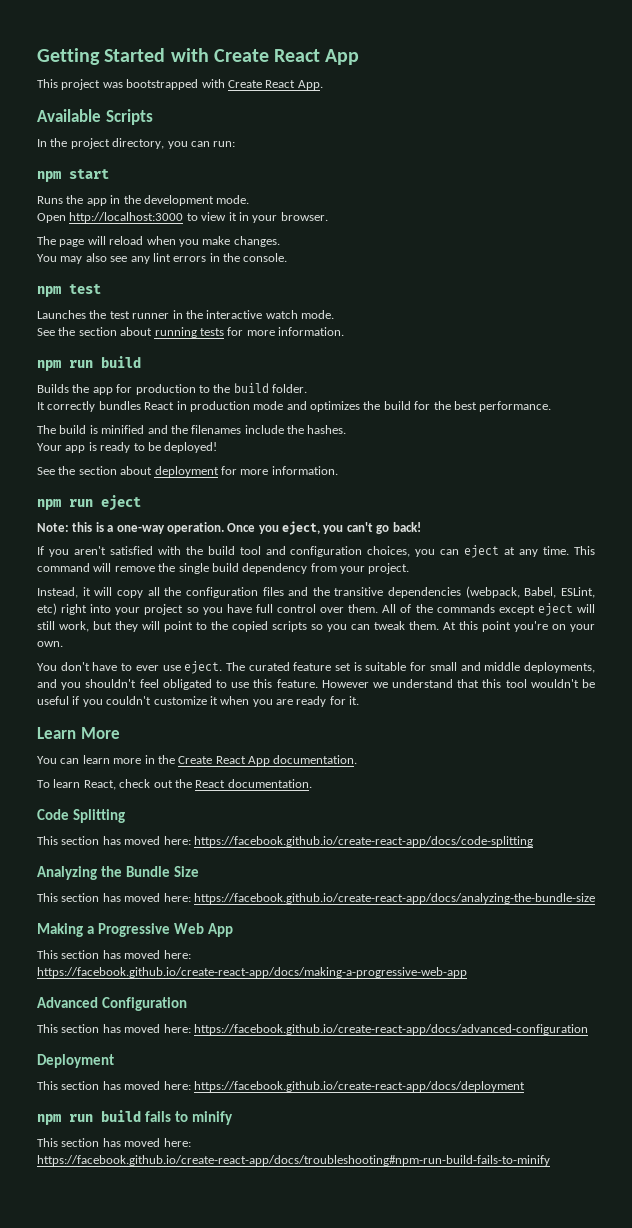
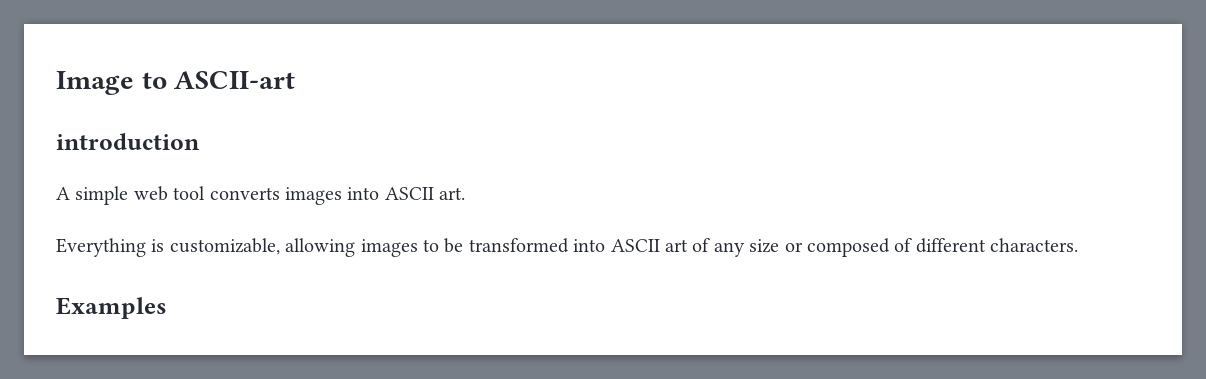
[37,48,360,65] [37,79,323,90] [37,109,153,125] [37,138,236,149] [37,169,109,182] [37,195,250,206] [37,212,328,223] [37,236,280,247] [37,253,288,264] [37,284,101,297] [37,310,334,319] [37,327,344,338] [37,356,141,371] [37,383,307,395] [37,401,552,412] [37,425,347,434] [37,442,218,453] [37,466,338,477] [37,495,141,511] [37,521,421,535] [37,545,595,558] [37,563,410,574] [37,586,595,598] [37,603,595,616] [37,621,595,632] [37,641,63,647] [37,661,595,674] [37,679,595,690] [37,696,360,707] [37,727,120,739] [37,755,358,766] [37,779,312,790] [37,809,125,823] [37,836,533,847] [37,866,199,880] [37,893,595,904] [37,923,233,937] [37,950,191,959] [37,967,467,978] [37,997,187,1011] [37,1024,588,1035] [37,1054,114,1068] [37,1081,525,1092] [37,1110,233,1125] [37,1138,191,1147] [37,1155,550,1166] Getting Started with Create React App // This project was bootstrapped with Create React App. // Available Scripts // In the project directory, you can run: // npm start // Runs the app in the development mode. // Open http://localhost:3000 to view it in your browser. // The page will reload when you make changes. // You may also see any lint errors in the console. // npm test // Launches the test runner in the interactive watch mode. // See the section about running tests for more information. // npm run build // Builds the app for production to the build folder. // It correctly bundles React in production mode and optimizes the build for the best performance. // The build is minified and the filenames include the hashes. // Your app is ready to be deployed! // See the section about deployment for more information. // npm run eject // Note: this is a one-way operation. Once you eject, you can't go back! // If you aren't satisfied with the build tool and configuration choices, you can eject at any time. This command will remove the single build dependency from your project. // Instead, it will copy all the configuration files and the transitive dependencies (webpack, Babel, ESLint, etc) right into your project so you have full control over them. All of the commands except eject will still work, but they will point to the copied scripts so you can tweak them. At this point you're on your own. // You don't have to ever use eject. The curated feature set is suitable for small and middle deployments, and you shouldn't feel obligated to use this feature. However we understand that this tool wouldn't be useful if you couldn't customize it when you are ready for it. // Learn More // You can learn more in the Create React App documentation. // To learn React, check out the React documentation. // Code Splitting // This section has moved here: https://facebook.github.io/create-react-app/docs/code-splitting // Analyzing the Bundle Size // This section has moved here: https://facebook.github.io/create-react-app/docs/analyzing-the-bundle-size // Making a Progressive Web App // This section has moved here: https://facebook.github.io/create-react-app/docs/making-a-progressive-web-app // Advanced Configuration // This section has moved here: https://facebook.github.io/create-react-app/docs/advanced-configuration // Deployment // This section has moved here: https://facebook.github.io/create-react-app/docs/deployment // npm run build fails to minify // This section has moved here: https://facebook.github.io/create-react-app/docs/troubleshooting#npm-run-build-fails-to-minify -> [56,71,296,95] [56,133,200,150] [56,186,466,205] [56,238,1079,257] [56,297,167,319] Image to ASCII-art // introduction // A simple web tool converts images into ASCII art. // Everything is customizable, allowing images to be transformed into ASCII art of any size or composed of different characters. // Examples

